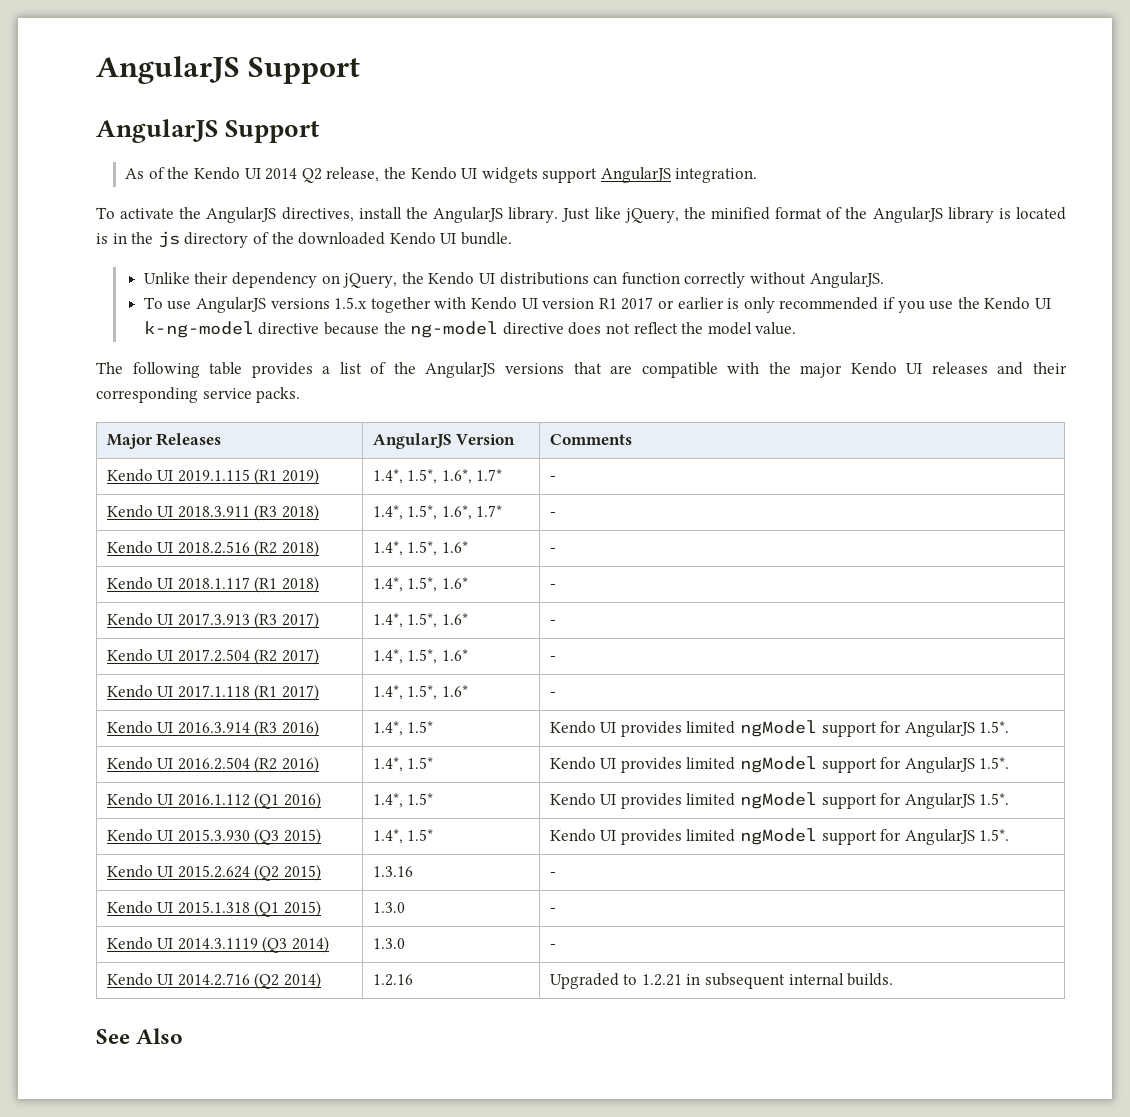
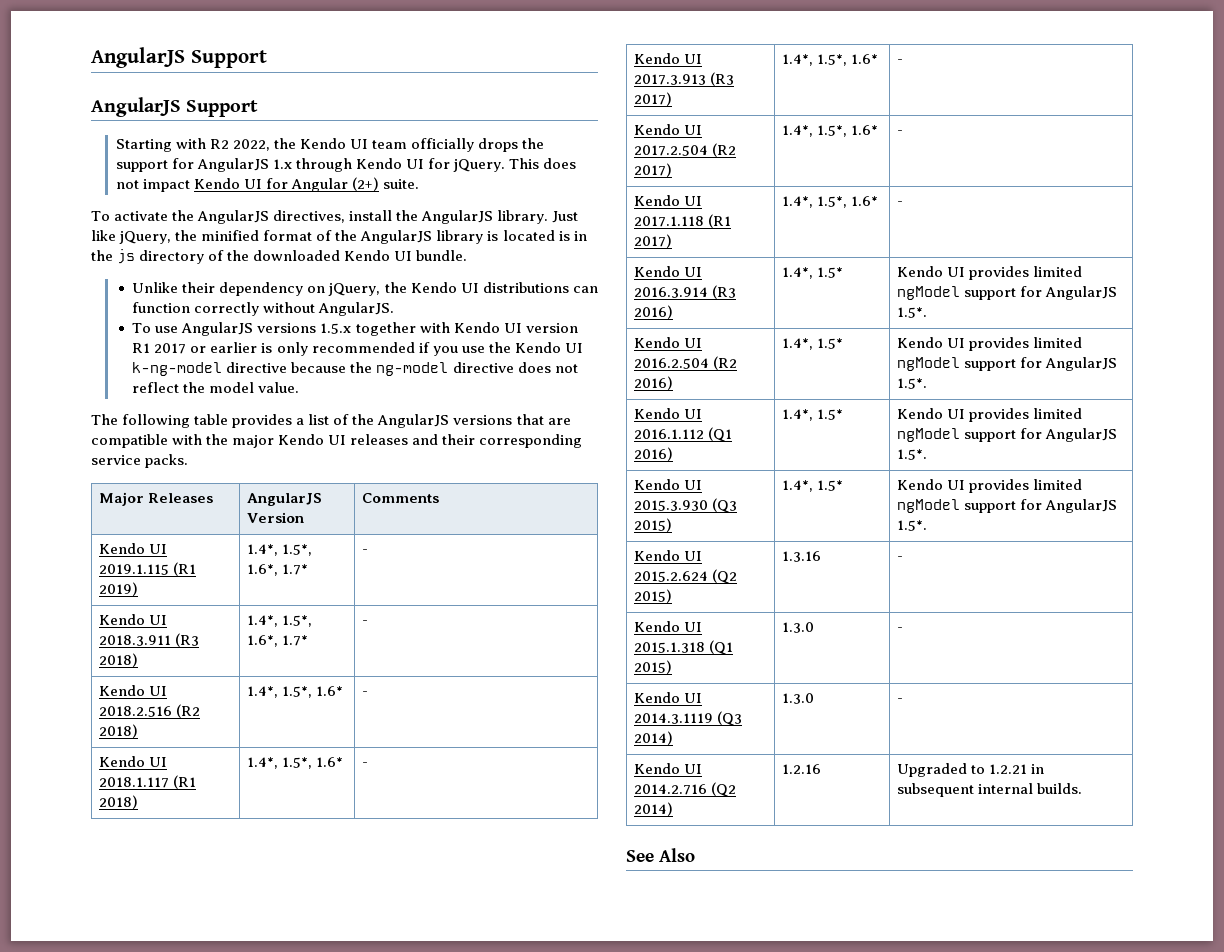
[125,167,758,183] As of the Kendo UI 2014 Q2 release, the Kendo UI widgets support AngularJS integration. -> [115,138,545,152] [115,158,577,172] [115,177,420,192] Starting with R2 2022, the Kendo UI team officially drops the support for AngularJS 1.x through Kendo UI for jQuery. This does not impact Kendo UI for Angular (2+) suite.

